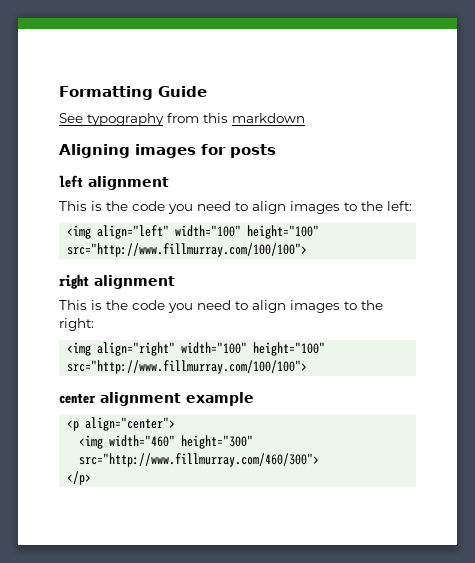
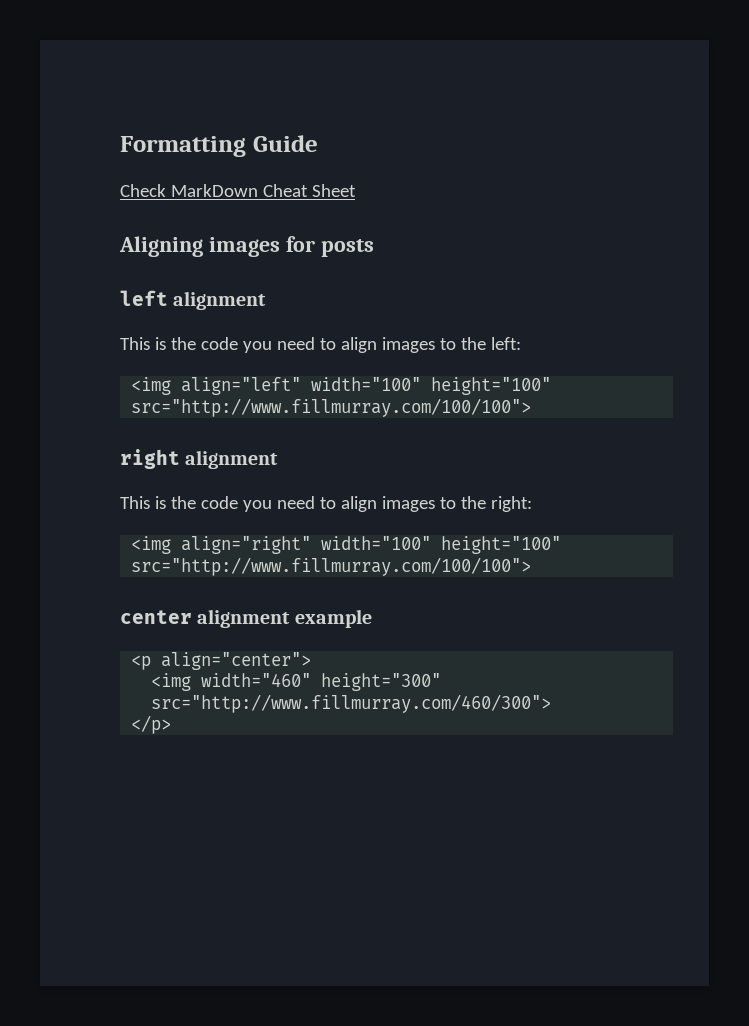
[59,113,305,126] See typography from this markdown -> [120,184,356,197] Check MarkDown Cheat Sheet

